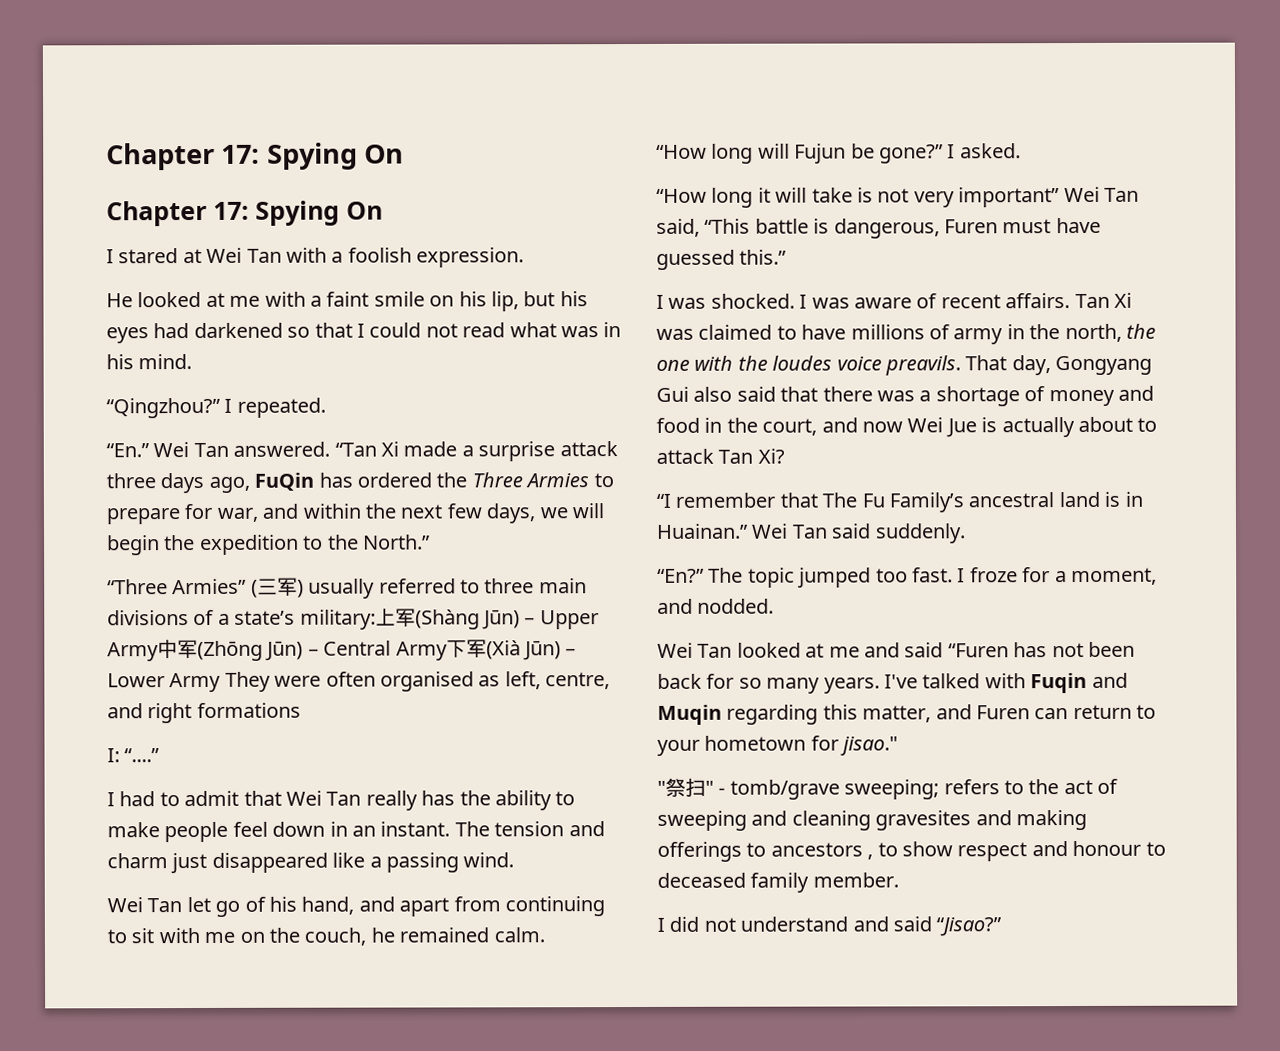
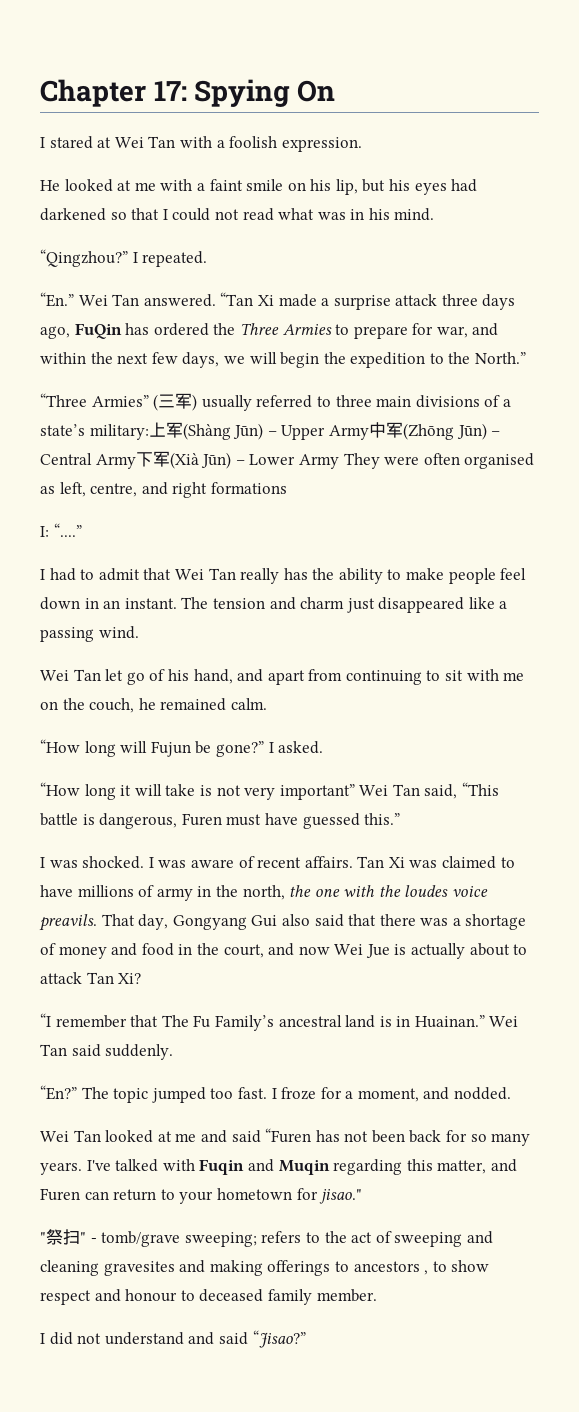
[106,142,404,171] [106,200,383,227] Chapter 17: Spying On // Chapter 17: Spying On -> [40,79,335,107] Chapter 17: Spying On

